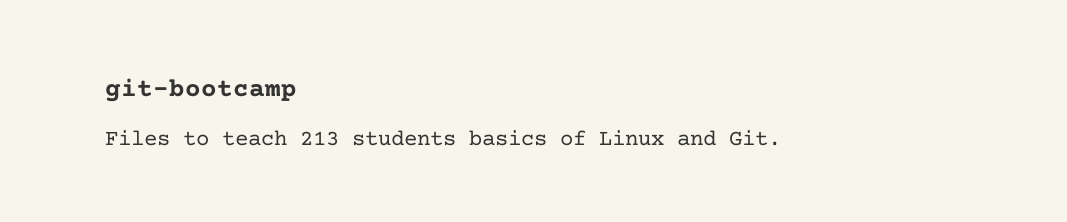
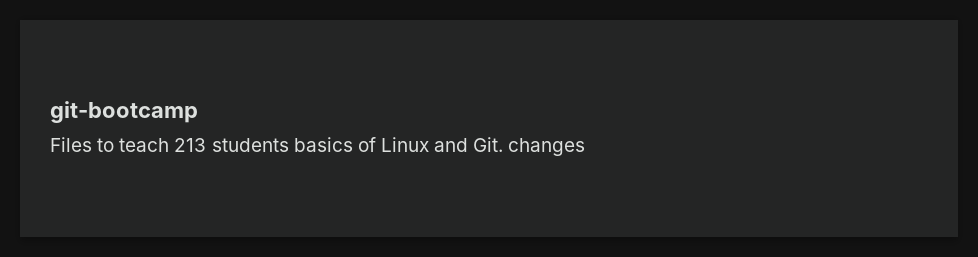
(781, 138) none -> [508,138,586,156] changes

